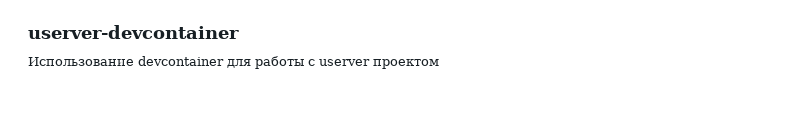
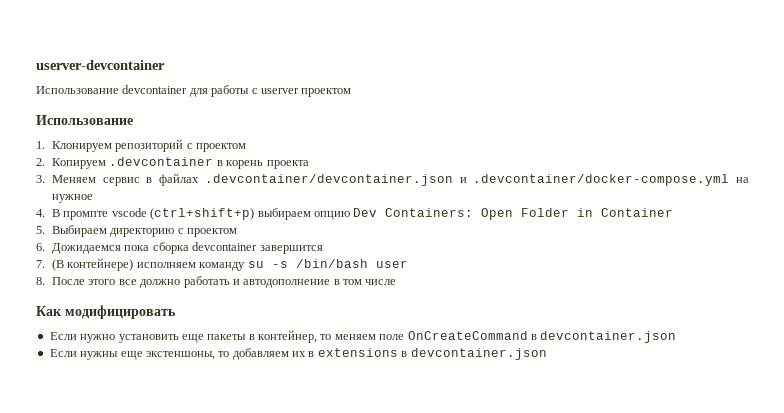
(439, 64) none -> [36,115,133,125] [36,139,247,152] [36,157,309,169] [36,173,749,186] [52,194,94,203] [36,208,674,220] [36,225,238,237] [36,242,323,254] [36,258,408,271] [36,276,397,288] [36,305,176,319] [49,330,677,343] [49,348,547,360] // Использование // 1. Клонируем репозиторий с проектом // 2. Копируем .devcontainer в корень проекта // 3. Меняем сервис в файлах .devcontainer/devcontainer.json и .devcontainer/docker-compose.yml на нужное // 4. В промпте vscode (ctrl+shift+p) выбираем опцию Dev Containers: Open Folder in Container // 5. Выбираем директорию с проектом // 6. Дожидаемся пока сборка devcontainer завершится // 7. (В контейнере) исполняем команду su -s /bin/bash user // 8. После этого все должно работать и автодополнение в том числе // Как модифицировать // Если нужно установить еще пакеты в контейнер, то меняем поле OnCreateCommand в devcontainer.json // Если нужны еще экстеншоны, то добавляем их в extensions в devcontainer.json

